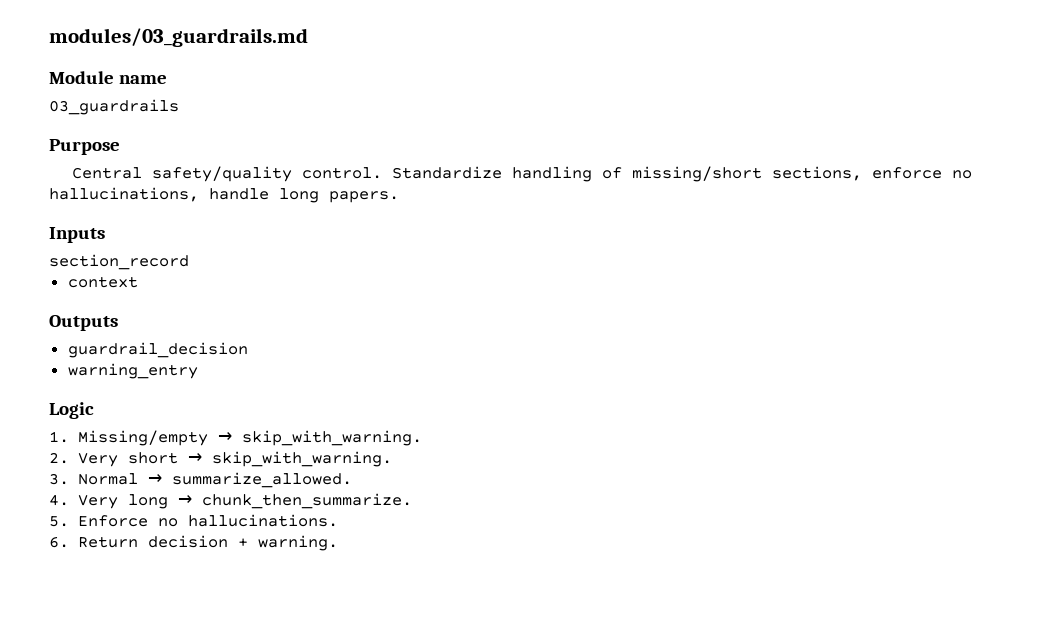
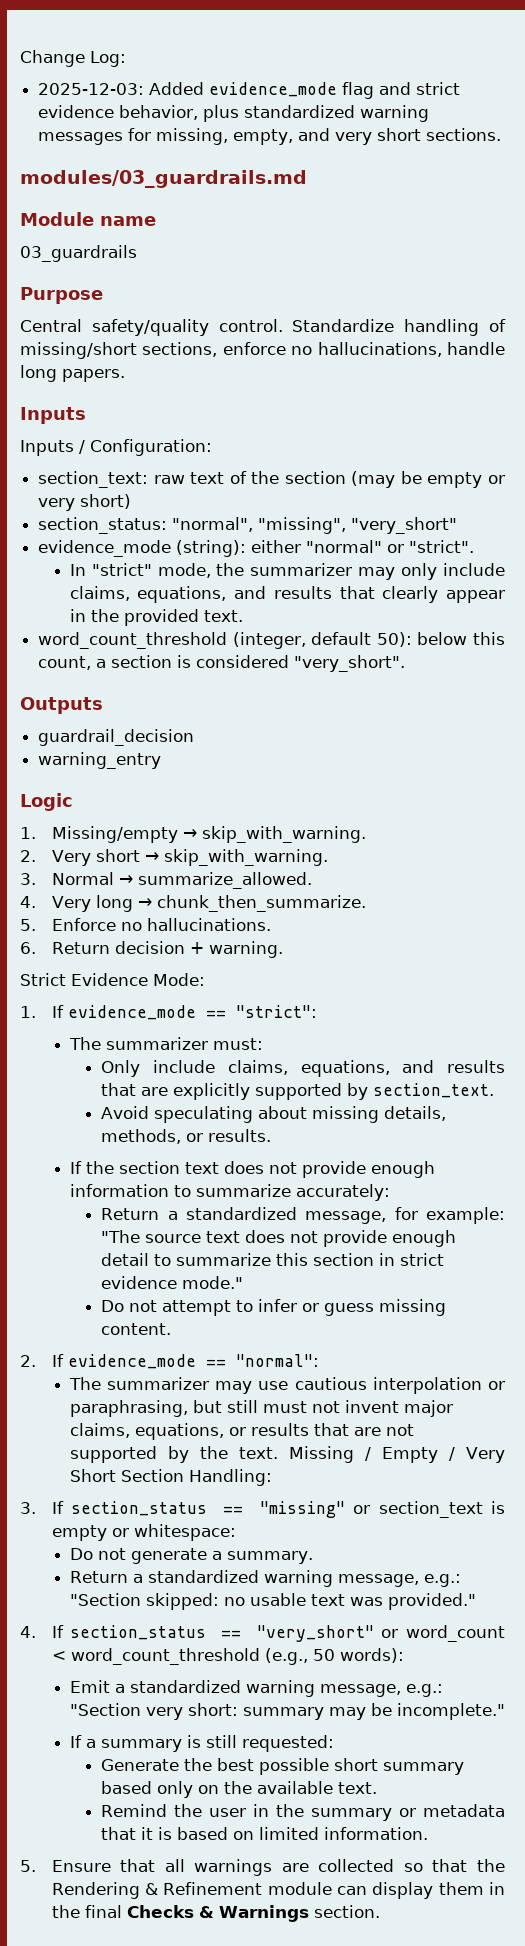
(49, 37) none -> [20,50,126,67] [38,82,461,99] [38,105,430,122] [38,128,502,145] Change Log: // 2025-12-03: Added evidence_mode flag and strict evidence behavior, plus standardized warning messages for missing, empty, and very short sections. //
[49,254,189,270] [67,276,138,288] section_record // context -> [20,439,212,456] [38,471,505,488] [38,494,132,511] [38,517,458,534] [38,540,475,557] [69,563,505,580] [69,586,505,603] [69,609,243,626] [38,632,505,649] [38,655,406,672] Inputs / Configuration: // section_text: raw text of the section (may be empty or very short) // section_status: "normal", "missing", "very_short" // evidence_mode (string): either "normal" or "strict". // In "strict" mode, the summarizer may only include claims, equations, and results that clearly appear in the provided text. // word_count_threshold (integer, default 50): below this count, a section is considered "very_short".
(338, 543) none -> [20,973,205,986] [20,1005,317,1020] [68,1037,263,1050] [101,1060,506,1077] [101,1083,495,1100] [101,1106,447,1123] [101,1129,272,1144] [69,1161,435,1178] [69,1184,390,1201] [101,1207,505,1224] [101,1230,457,1247] [101,1253,445,1266] [101,1276,244,1289] [101,1299,447,1316] [101,1323,172,1335] [20,1354,319,1369] [68,1377,505,1394] [69,1400,453,1417] [69,1423,414,1440] [69,1446,506,1463] [69,1469,272,1486] [20,1501,505,1518] [51,1524,236,1541] [69,1548,313,1564] [69,1570,461,1587] [69,1593,476,1610] [20,1625,505,1642] [51,1648,404,1665] [69,1680,443,1697] [69,1703,505,1720] [69,1735,334,1752] [101,1758,465,1775] [101,1781,378,1798] [101,1804,506,1821] [101,1827,429,1840] [20,1859,506,1876] [51,1882,505,1899] [51,1905,380,1922] // Strict Evidence Mode: // 1. If evidence_mode == "strict": // The summarizer must: // Only include claims, equations, and results that are explicitly supported by section_text. // Avoid speculating about missing details, methods, or results. // If the section text does not provide enough information to summarize accurately: // Return a standardized message, for example: "The source text does not provide enough detail to summarize this section in strict evidence mode." // Do not attempt to infer or guess missing content. // 2. If evidence_mode == "normal": // The summarizer may use cautious interpolation or paraphrasing, but still must not invent major claims, equations, or results that are not supported by the text. Missing / Empty / Very Short Section Handling: // 3. If section_status == "missing" or section_text is empty or whitespace: // Do not generate a summary. // Return a standardized warning message, e.g.: "Section skipped: no usable text was provided." // 4. If section_status == "very_short" or word_count < word_count_threshold (e.g., 50 words): // Emit a standardized warning message, e.g.: "Section very short: summary may be incomplete." // If a summary is still requested: // Generate the best possible short summary based only on the available text. // Remind the user in the summary or metadata that it is based on limited information. // 5. Ensure that all warnings are collected so that the Rendering & Refinement module can display them in the final Checks & Warnings section.

